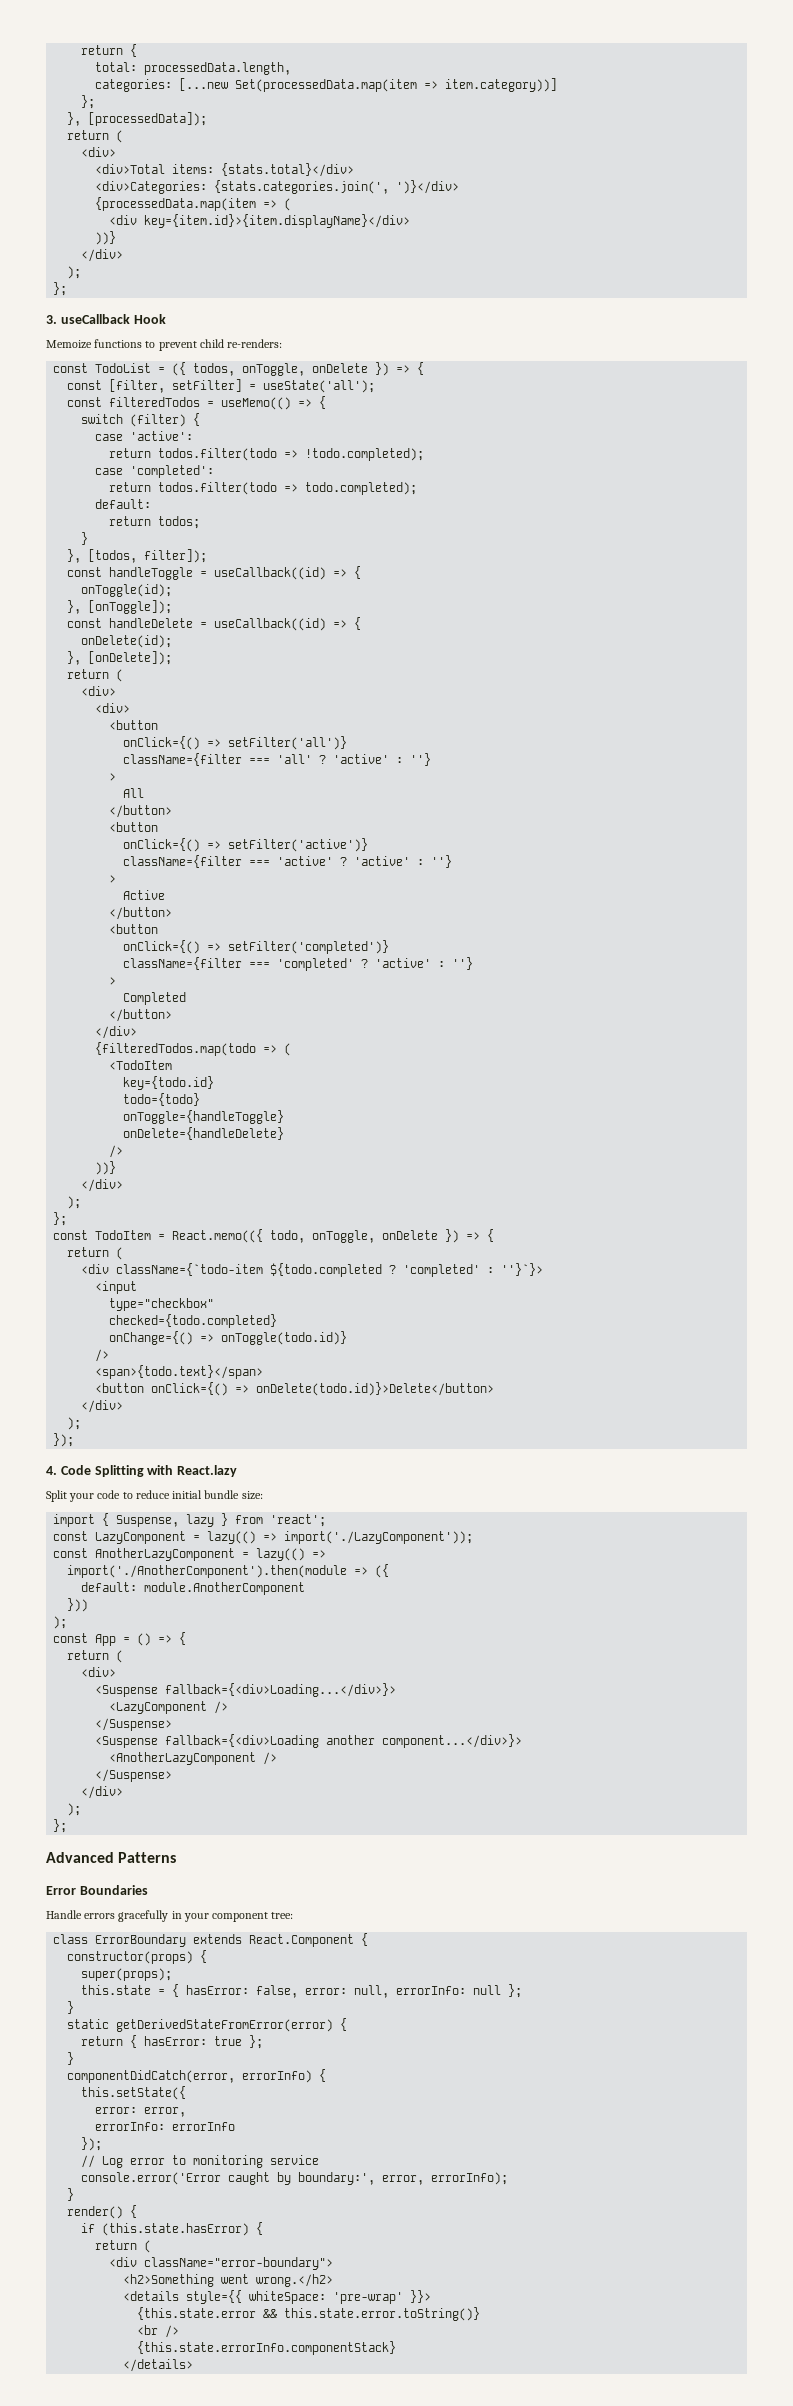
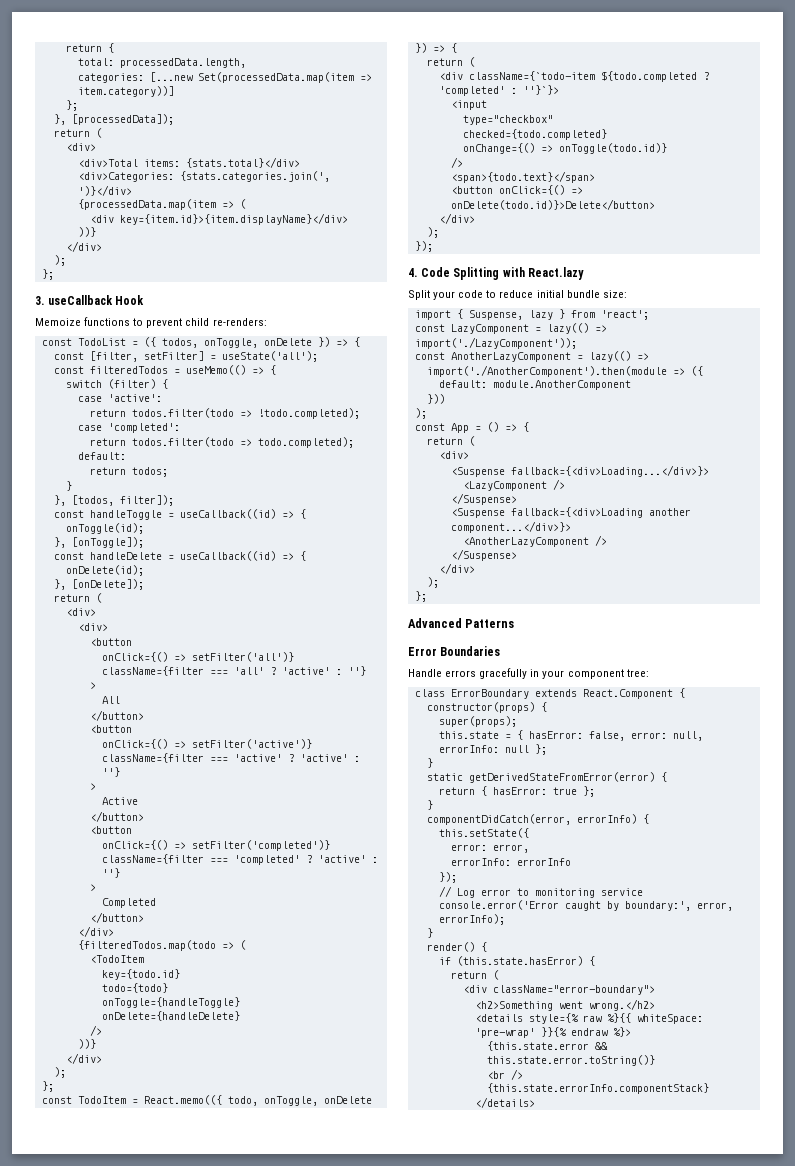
[186,2290,432,2304] style={{ whiteSpace: 'pre-wrap' }}> -> [528,1013,703,1024] [474,1027,631,1038] style={% raw %}{{ whiteSpace: 'pre-wrap' }}{% endraw %}>

